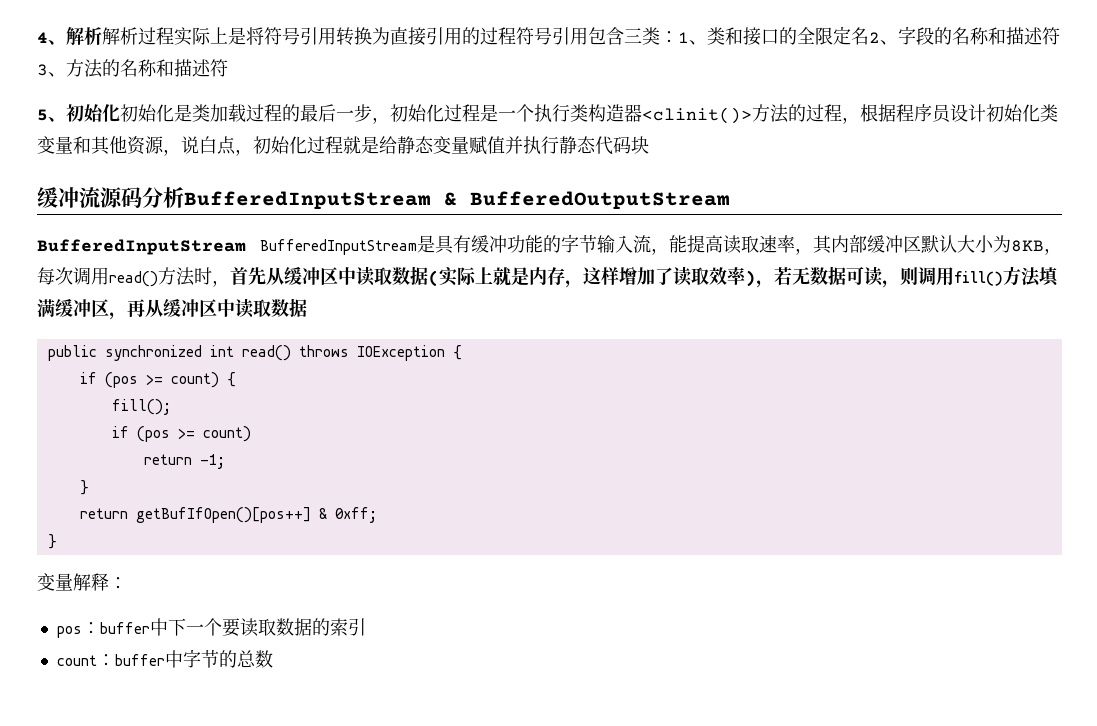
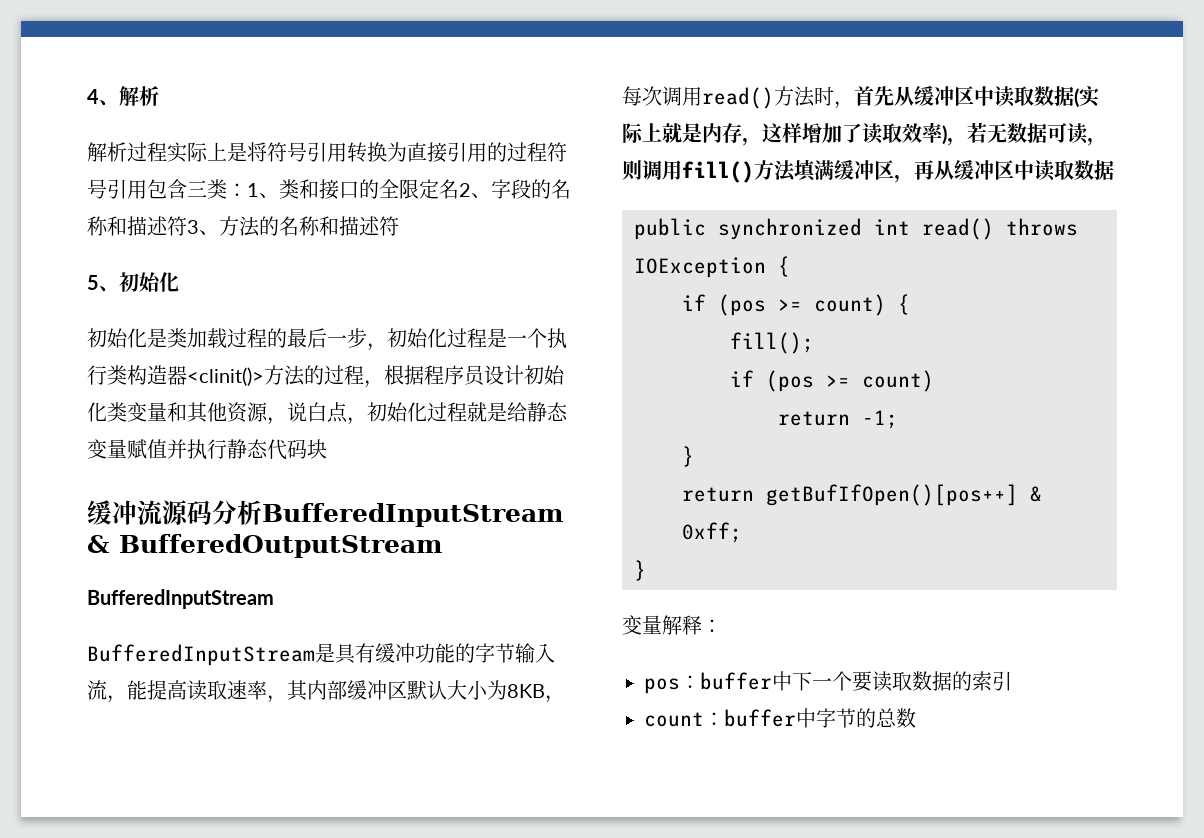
(102, 36) none -> (159, 96) //
(120, 113) none -> (179, 282) //
(246, 247) none -> (274, 599) //

